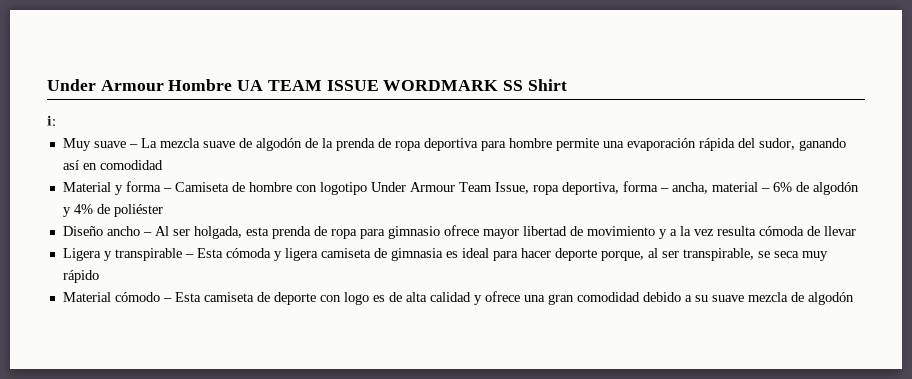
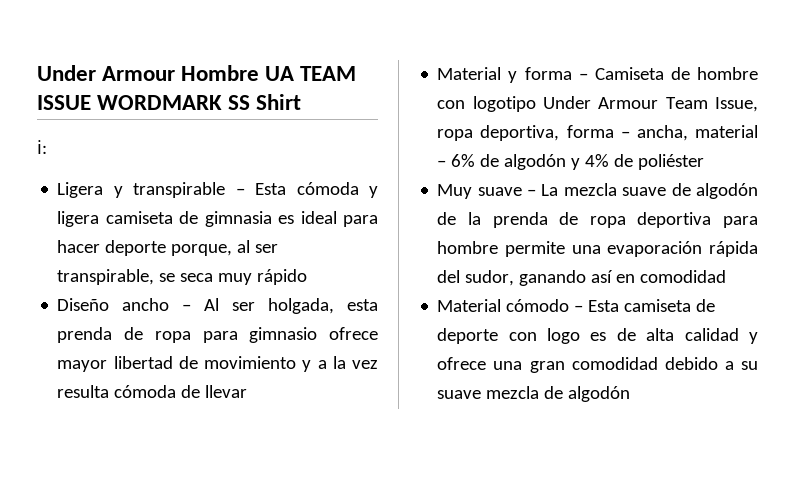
(56, 120) none -> [57,182,378,198] [57,211,378,227] [57,240,279,256] [57,269,308,285] [57,298,378,314] [57,327,378,343] [57,356,378,372] [57,385,248,398] [437,67,758,83] [437,96,758,112] [437,125,758,141] [437,154,705,170] // Ligera y transpirable – Esta cómoda y ligera camiseta de gimnasia es ideal para hacer deporte porque, al ser transpirable, se seca muy rápido // Diseño ancho – Al ser holgada, esta prenda de ropa para gimnasio ofrece mayor libertad de movimiento y a la vez resulta cómoda de llevar // Material y forma – Camiseta de hombre con logotipo Under Armour Team Issue, ropa deportiva, forma – ancha, material – 6% de algodón y 4% de poliéster
[62,181,859,195] [62,204,163,217] [62,225,856,239] [62,248,828,261] [62,270,99,283] // Material y forma – Camiseta de hombre con logotipo Under Armour Team Issue, ropa deportiva, forma – ancha, material – 6% de algodón y 4% de poliéster // Diseño ancho – Al ser holgada, esta prenda de ropa para gimnasio ofrece mayor libertad de movimiento y a la vez resulta cómoda de llevar // Ligera y transpirable – Esta cómoda y ligera camiseta de gimnasia es ideal para hacer deporte porque, al ser transpirable, se seca muy rápido -> (727, 276) none

